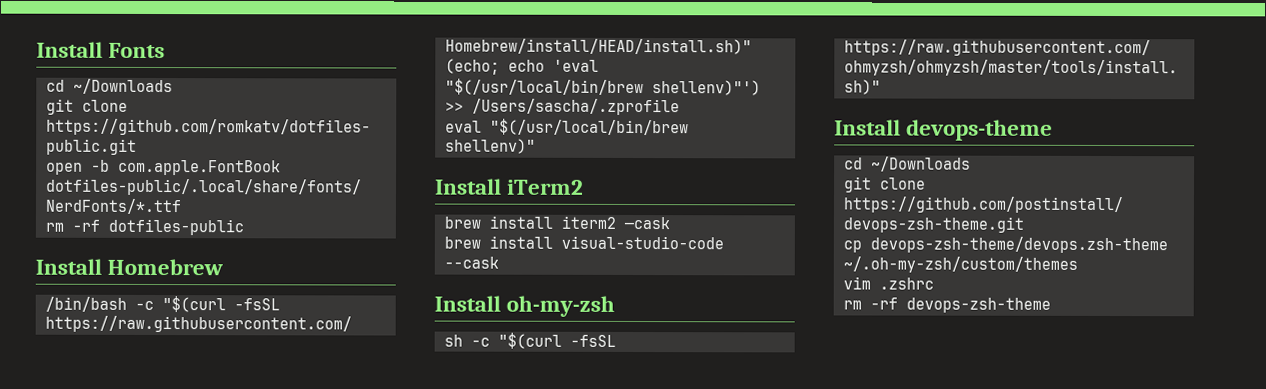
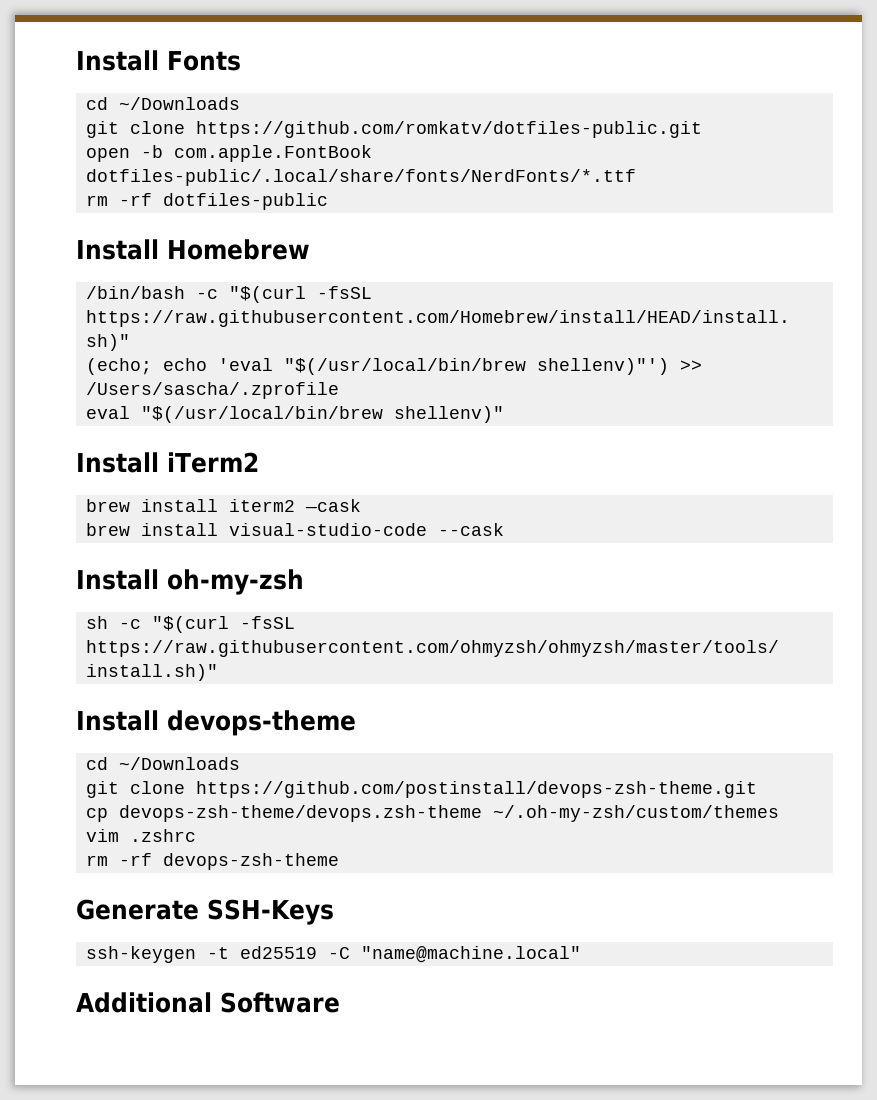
(1051, 305) none -> [76,899,334,925] [85,946,581,963] [76,992,340,1013] // Generate SSH-Keys // ssh-keygen -t ed25519 -C "name@machine.local" // Additional Software

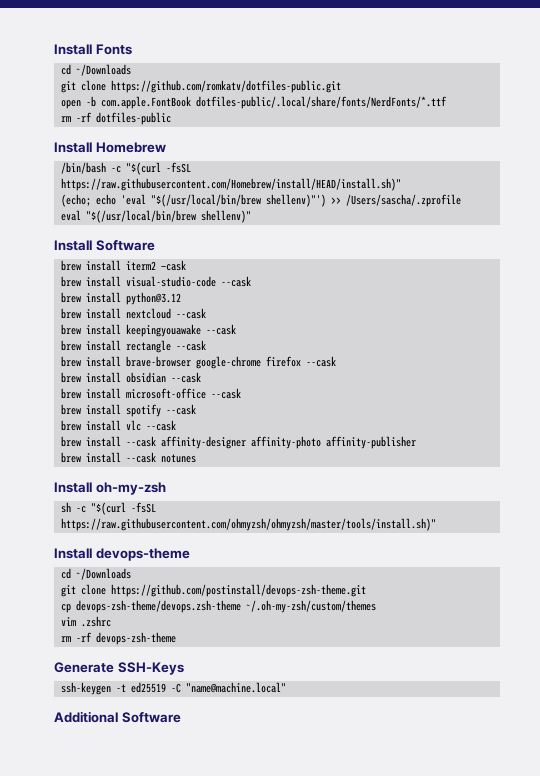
[167,452,259,473] iTerm2 -> [95,240,155,251] Software
(504, 529) none -> [60,292,181,305] [60,308,206,319] [60,324,236,337] [60,340,206,353] [60,356,336,369] [60,372,201,383] [60,388,241,399] [60,404,196,417] [60,420,176,431] [60,436,416,449] [60,452,196,463] // brew install python@3.12 // brew install nextcloud --cask // brew install keepingyouawake --cask // brew install rectangle --cask // brew install brave-browser google-chrome firefox --cask // brew install obsidian --cask // brew install microsoft-office --cask // brew install spotify --cask // brew install vlc --cask // brew install --cask affinity-designer affinity-photo affinity-publisher // brew install --cask notunes

